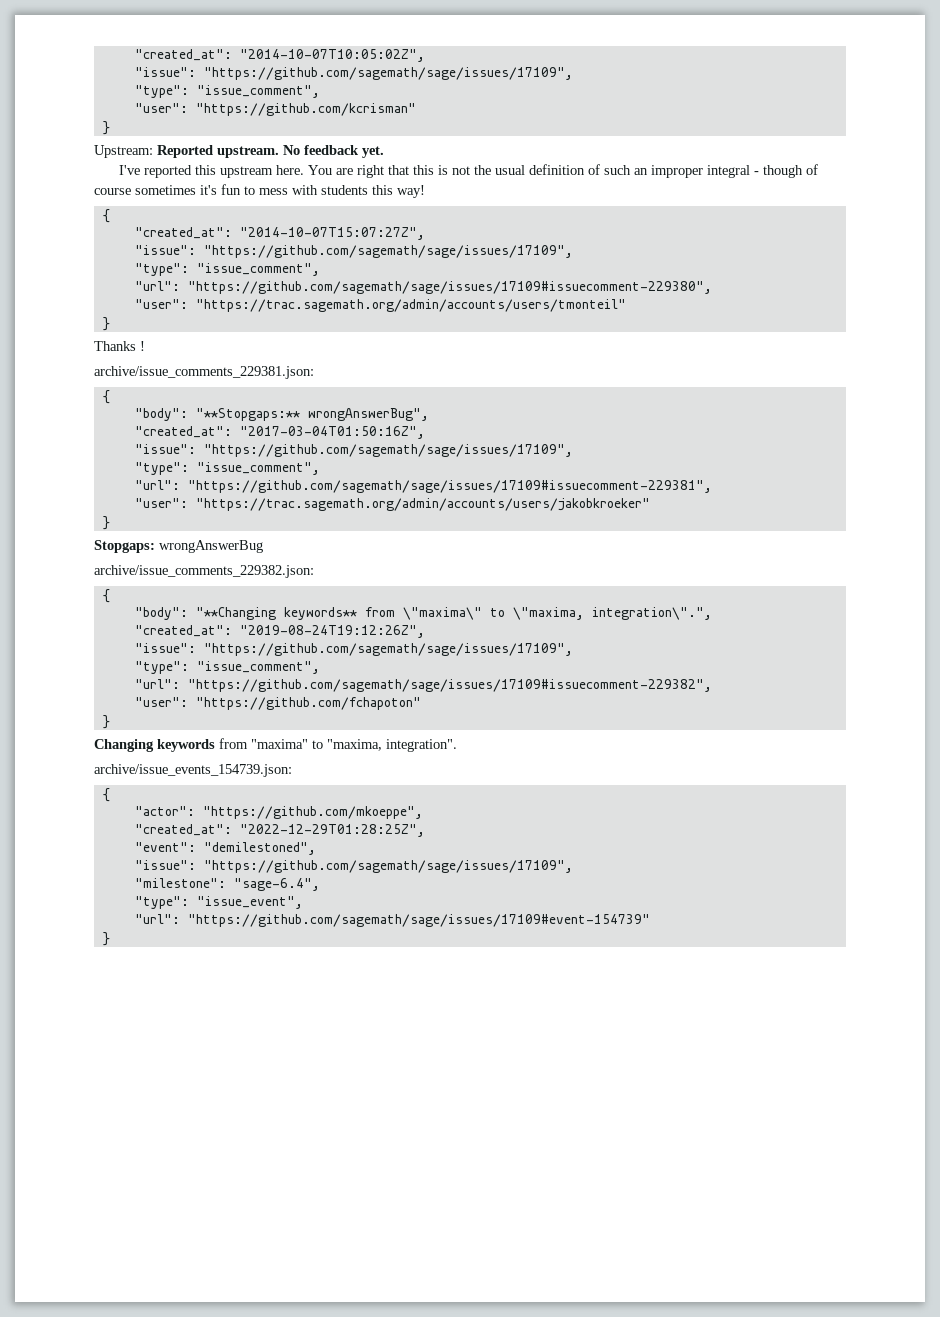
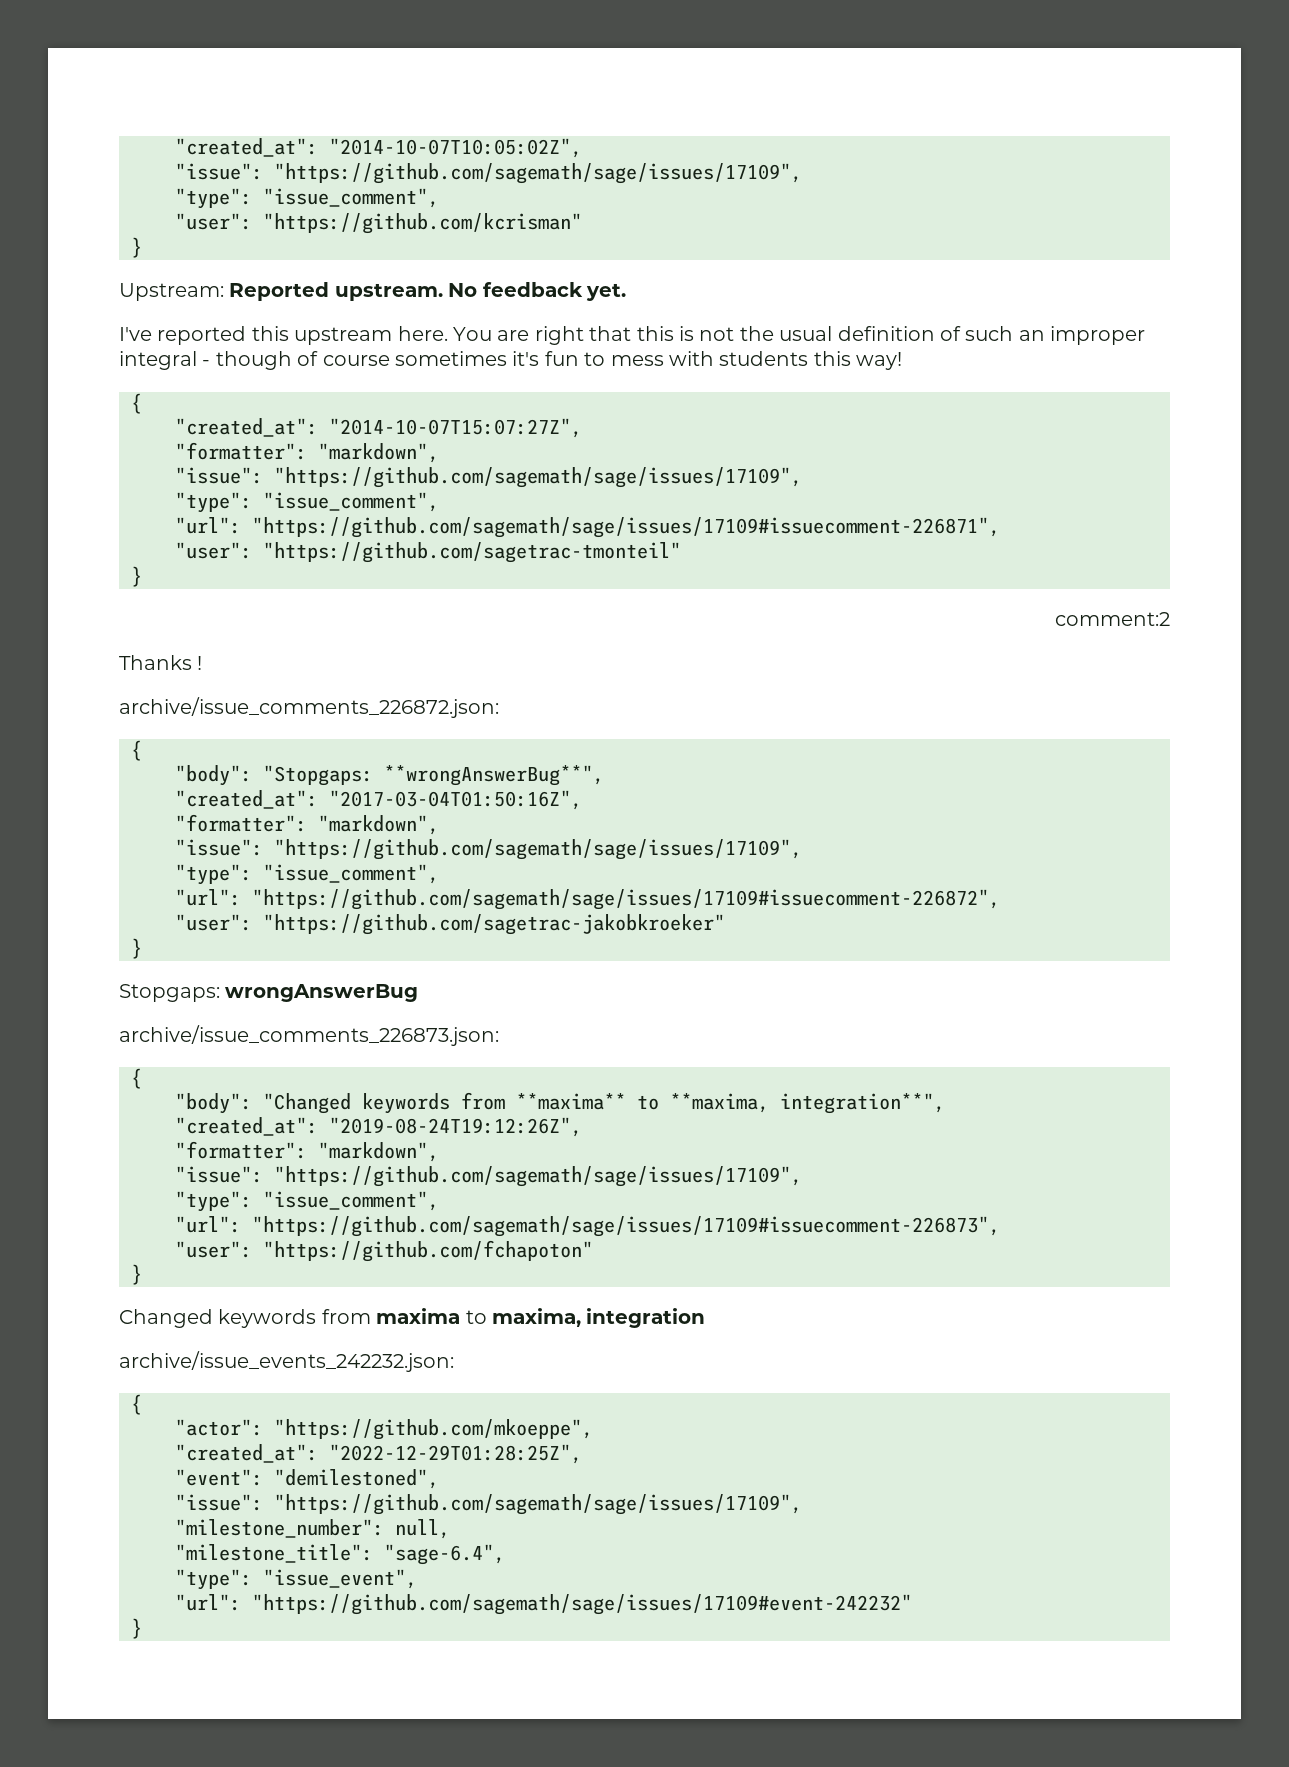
[134,245,573,258] [134,263,320,276] [134,281,712,294] [134,299,626,312] [102,317,110,331] [94,341,145,351] [94,366,314,379] [102,390,110,404] [134,408,429,421] [134,426,425,439] [134,444,573,457] [134,462,320,475] [134,480,712,493] [134,498,650,511] [102,516,110,530] [94,540,263,553] [94,565,314,578] [102,589,110,603] [134,607,712,620] [134,625,425,638] [134,643,573,656] [134,661,320,674] [134,679,712,692] "issue": "https://github.com/sagemath/sage/issues/17109", // "type": "issue_comment", // "url": "https://github.com/sagemath/sage/issues/17109#issuecomment-229380", // "user": "https://trac.sagemath.org/admin/accounts/users/tmonteil" // } // Thanks ! // archive/issue_comments_229381.json: // { // "body": "**Stopgaps:** wrongAnswerBug", // "created_at": "2017-03-04T01:50:16Z", // "issue": "https://github.com/sagemath/sage/issues/17109", // "type": "issue_comment", // "url": "https://github.com/sagemath/sage/issues/17109#issuecomment-229381", // "user": "https://trac.sagemath.org/admin/accounts/users/jakobkroeker" // } // Stopgaps: wrongAnswerBug // archive/issue_comments_229382.json: // { // "body": "**Changing keywords** from \"maxima\" to \"maxima, integration\".", // "created_at": "2019-08-24T19:12:26Z", // "issue": "https://github.com/sagemath/sage/issues/17109", // "type": "issue_comment", // "url": "https://github.com/sagemath/sage/issues/17109#issuecomment-229382", -> [175,442,439,463] [175,467,802,488] [175,492,439,513] [175,517,1000,538] [175,542,681,563] [131,566,142,587] [1055,612,1170,626] [119,655,203,670] [119,697,499,718] [131,740,142,761] [175,765,604,786] [175,790,582,810] [175,814,439,835] [175,839,802,860] [175,864,439,885] [175,889,1000,910] [175,914,725,935] [131,938,142,959] [119,984,419,1002] [119,1025,499,1046] [131,1068,142,1089] [175,1092,945,1114] [175,1117,582,1137] [175,1141,439,1162] [175,1166,802,1187] [175,1191,439,1212] [175,1216,1000,1237] "formatter": "markdown", // "issue": "https://github.com/sagemath/sage/issues/17109", // "type": "issue_comment", // "url": "https://github.com/sagemath/sage/issues/17109#issuecomment-226871", // "user": "https://github.com/sagetrac-tmonteil" // } // comment:2 // Thanks ! // archive/issue_comments_226872.json: // { // "body": "Stopgaps: **wrongAnswerBug**", // "created_at": "2017-03-04T01:50:16Z", // "formatter": "markdown", // "issue": "https://github.com/sagemath/sage/issues/17109", // "type": "issue_comment", // "url": "https://github.com/sagemath/sage/issues/17109#issuecomment-226872", // "user": "https://github.com/sagetrac-jakobkroeker" // } // Stopgaps: wrongAnswerBug // archive/issue_comments_226873.json: // { // "body": "Changed keywords from **maxima** to **maxima, integration**", // "created_at": "2019-08-24T19:12:26Z", // "formatter": "markdown", // "issue": "https://github.com/sagemath/sage/issues/17109", // "type": "issue_comment", // "url": "https://github.com/sagemath/sage/issues/17109#issuecomment-226873",
[94,738,457,752] [94,764,292,777] Changing keywords from "maxima" to "maxima, integration". // archive/issue_events_154739.json: -> [119,1308,706,1328] [119,1351,454,1372] Changed keywords from maxima to maxima, integration // archive/issue_events_242232.json:
[134,878,226,888] "milestone": -> [175,1519,450,1539] [175,1544,373,1563] "milestone_number": null, // "milestone_title":
[187,914,650,927] "https://github.com/sagemath/sage/issues/17109#event-154739" -> [252,1594,912,1615] "https://github.com/sagemath/sage/issues/17109#event-242232"

